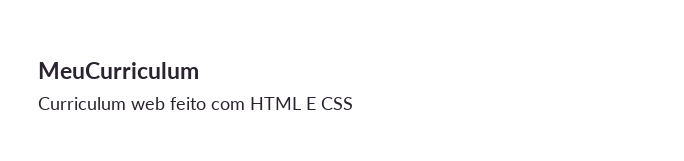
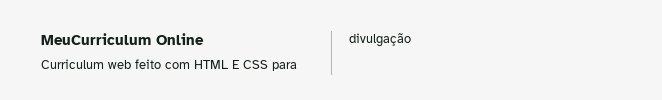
(199, 70) none -> [156,33,204,45] Online
(353, 103) none -> [272,62,297,71] [349,33,411,47] para divulgação

